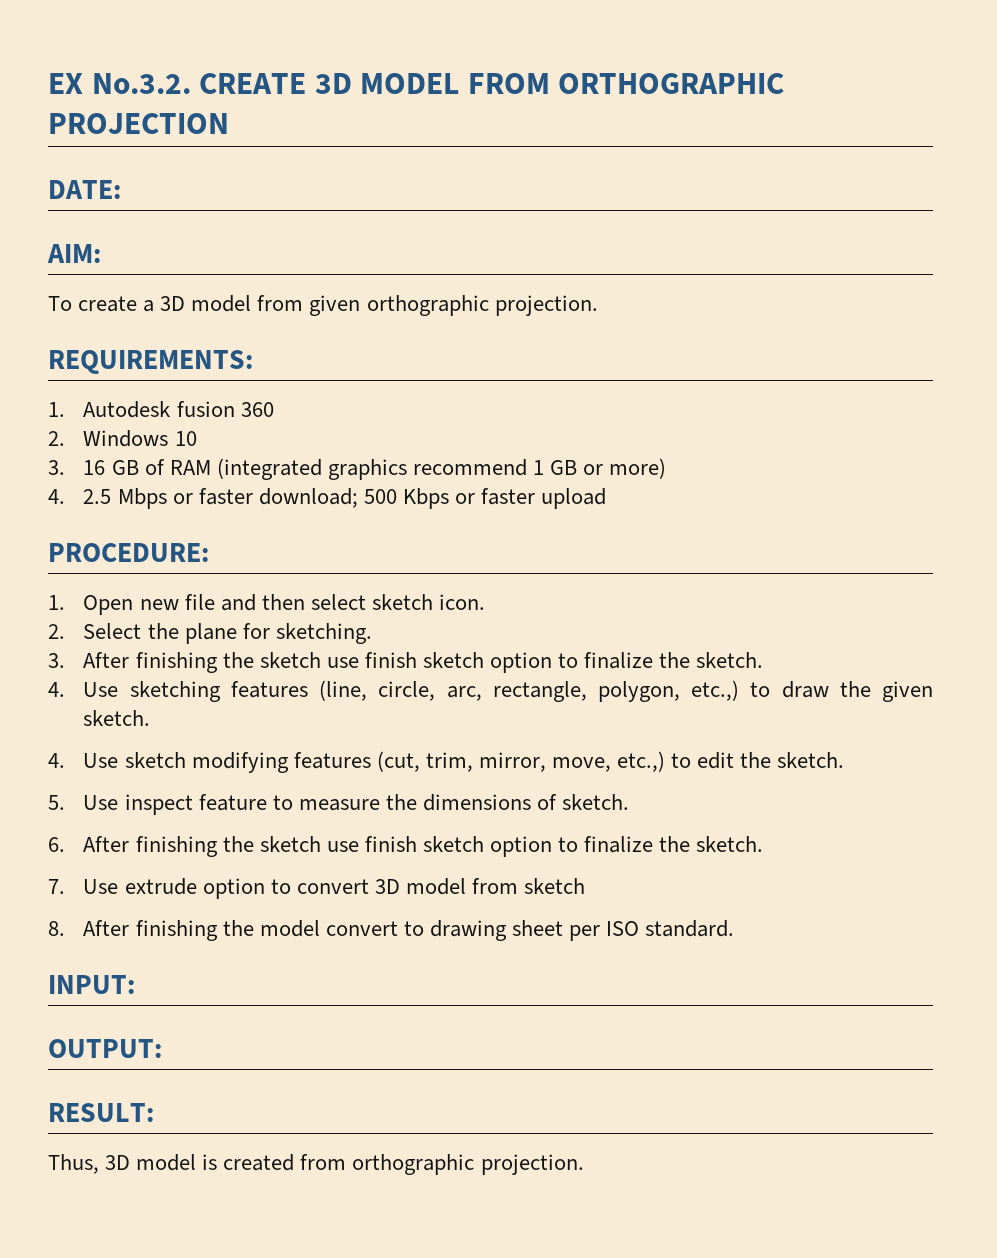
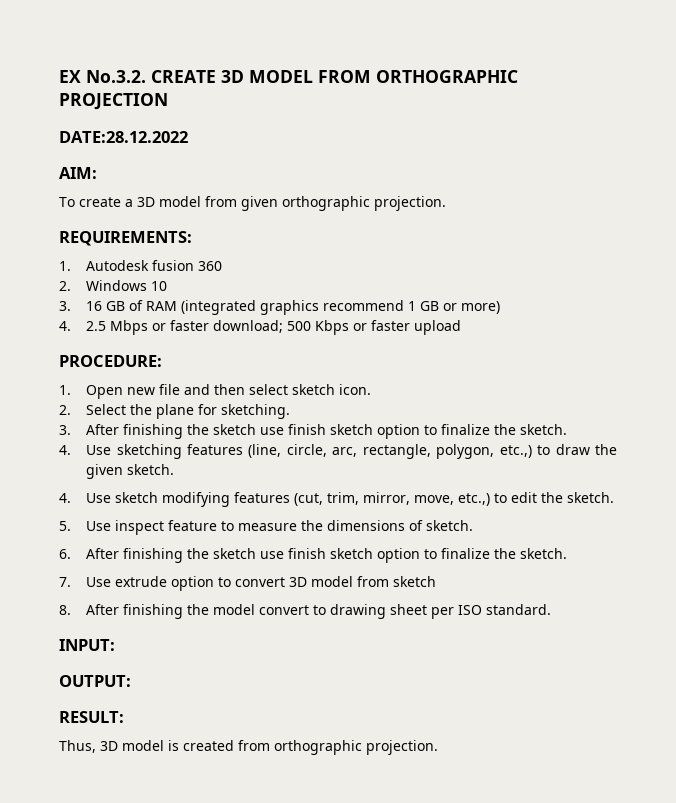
[48,180,121,199] DATE: -> [59,131,188,143] DATE:28.12.2022

